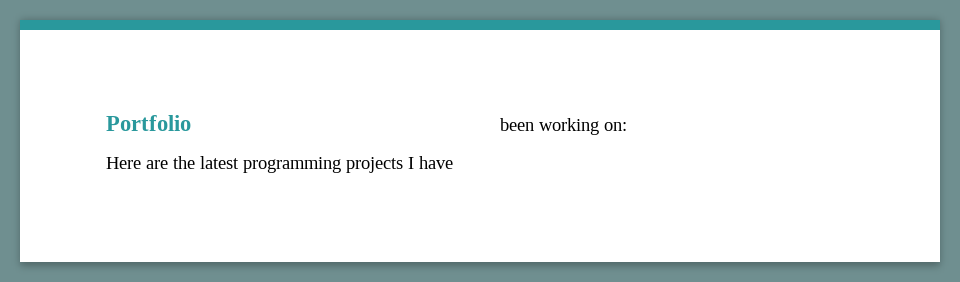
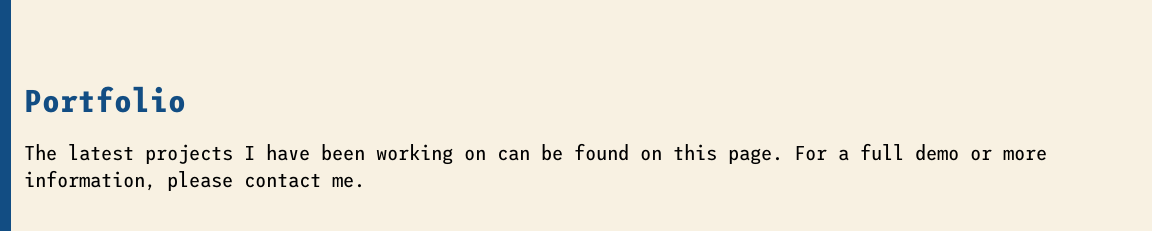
[106,156,341,173] Here are the latest programming -> [24,144,134,161] The latest
[604,122,627,131] on: -> [464,143,1047,165] [24,170,365,191] on can be found on this page. For a full demo or more information, please contact me.

